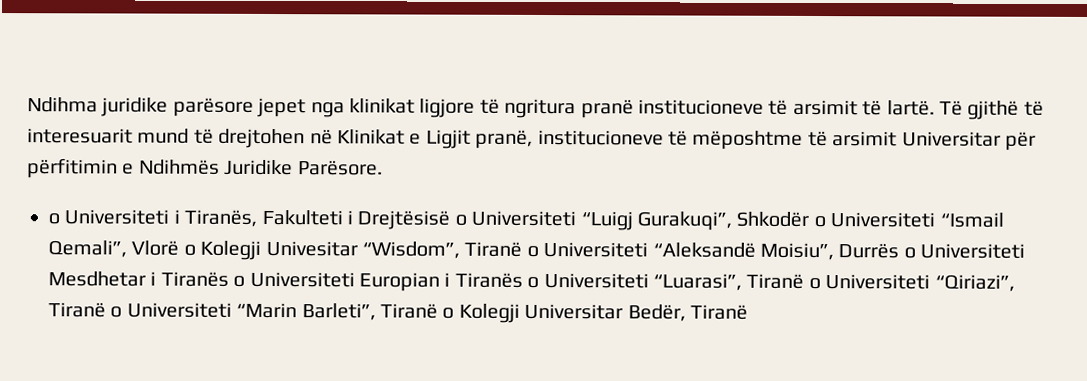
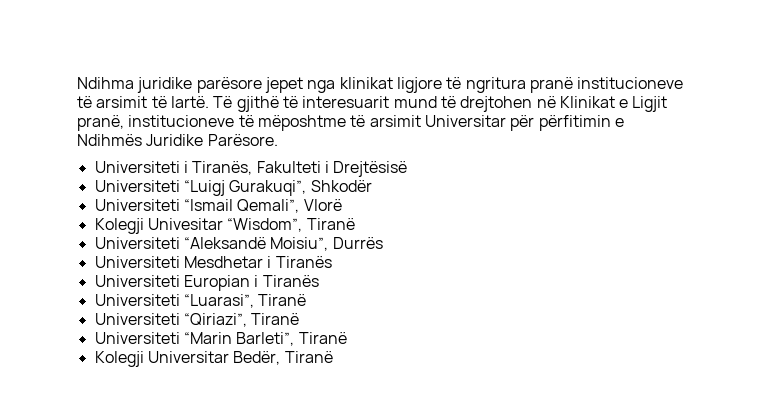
[48,213,60,225] o -> (278, 140) none
[454,214,467,226] o -> (408, 169) //
[813,215,826,228] o -> (372, 186) //
[183,244,196,256] o -> (342, 205) //
[526,245,539,257] o -> (355, 224) //
[903,247,916,259] o -> (383, 243) //
[233,275,246,287] o -> (332, 262) //
[527,276,540,288] o -> (319, 281) //
[808,277,821,290] o -> (307, 300) //
[110,306,123,318] o -> (300, 319) //
[442,307,455,319] o -> (347, 338) //

